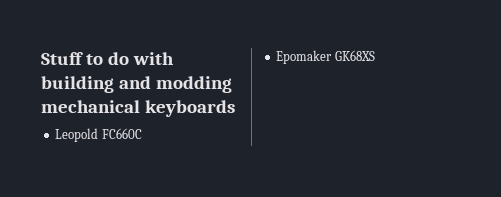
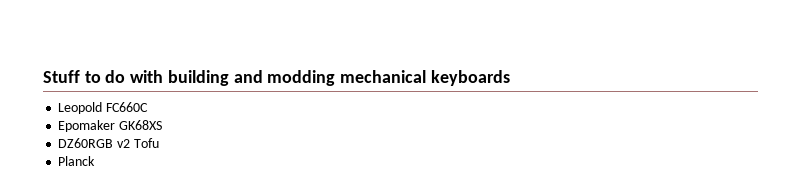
(375, 55) none -> [58,138,159,148] [58,156,96,166] // DZ60RGB v2 Tofu // Planck

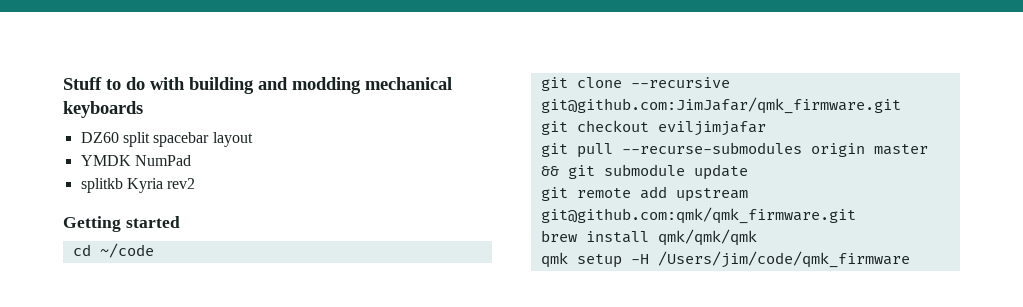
[58,102,149,114] [58,120,163,132] [58,138,159,148] [58,156,96,166] Leopold FC660C // Epomaker GK68XS // DZ60RGB v2 Tofu // Planck -> [80,132,253,147] [80,155,191,166] [80,178,196,193] [63,216,180,232] [72,243,154,258] [540,77,730,91] [540,97,901,114] [540,120,766,136] [540,142,928,158] [540,164,748,180] [540,186,748,202] [540,207,856,224] [540,229,757,246] [540,251,910,268] DZ60 split spacebar layout // YMDK NumPad // splitkb Kyria rev2 // Getting started // cd ~/code // git clone --recursive git@github.com:JimJafar/qmk_firmware.git // git checkout eviljimjafar // git pull --recurse-submodules origin master && git submodule update // git remote add upstream git@github.com:qmk/qmk_firmware.git // brew install qmk/qmk/qmk // qmk setup -H /Users/jim/code/qmk_firmware

